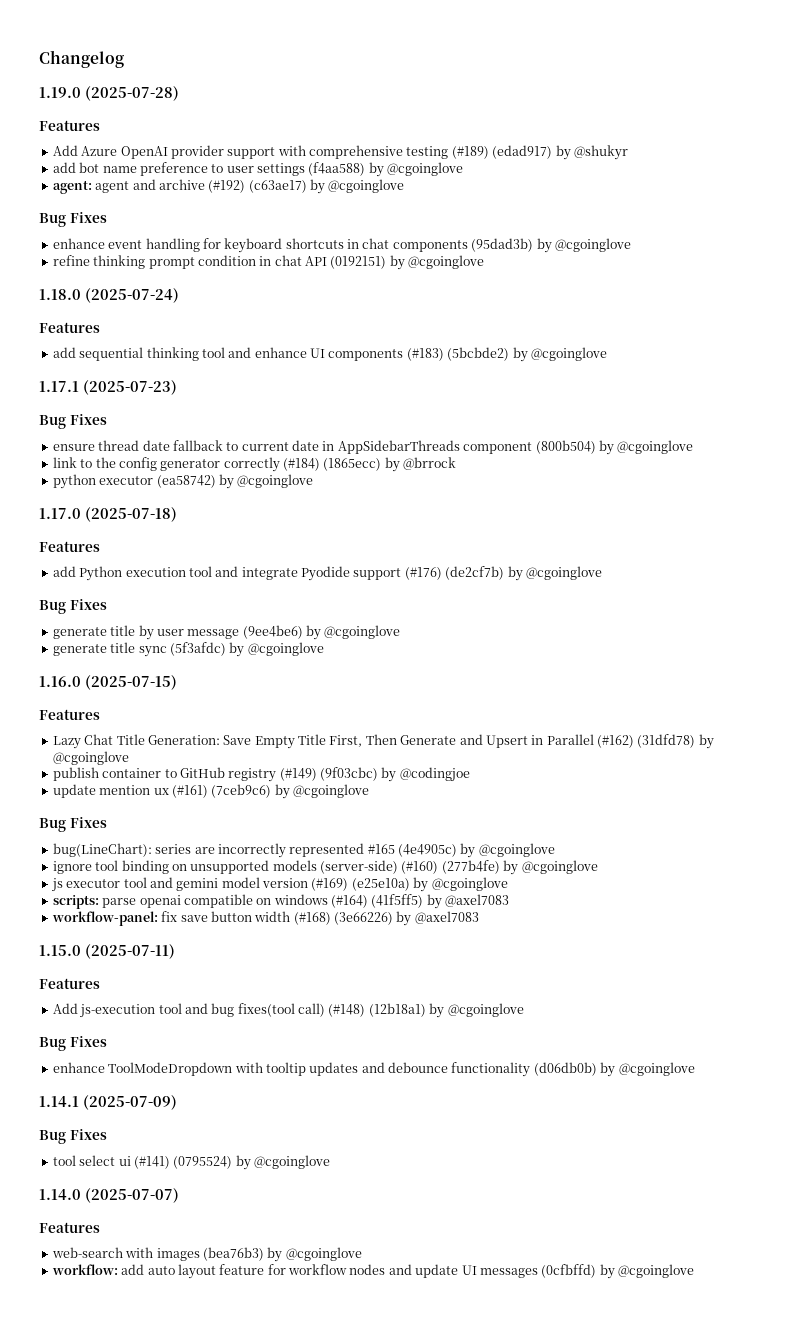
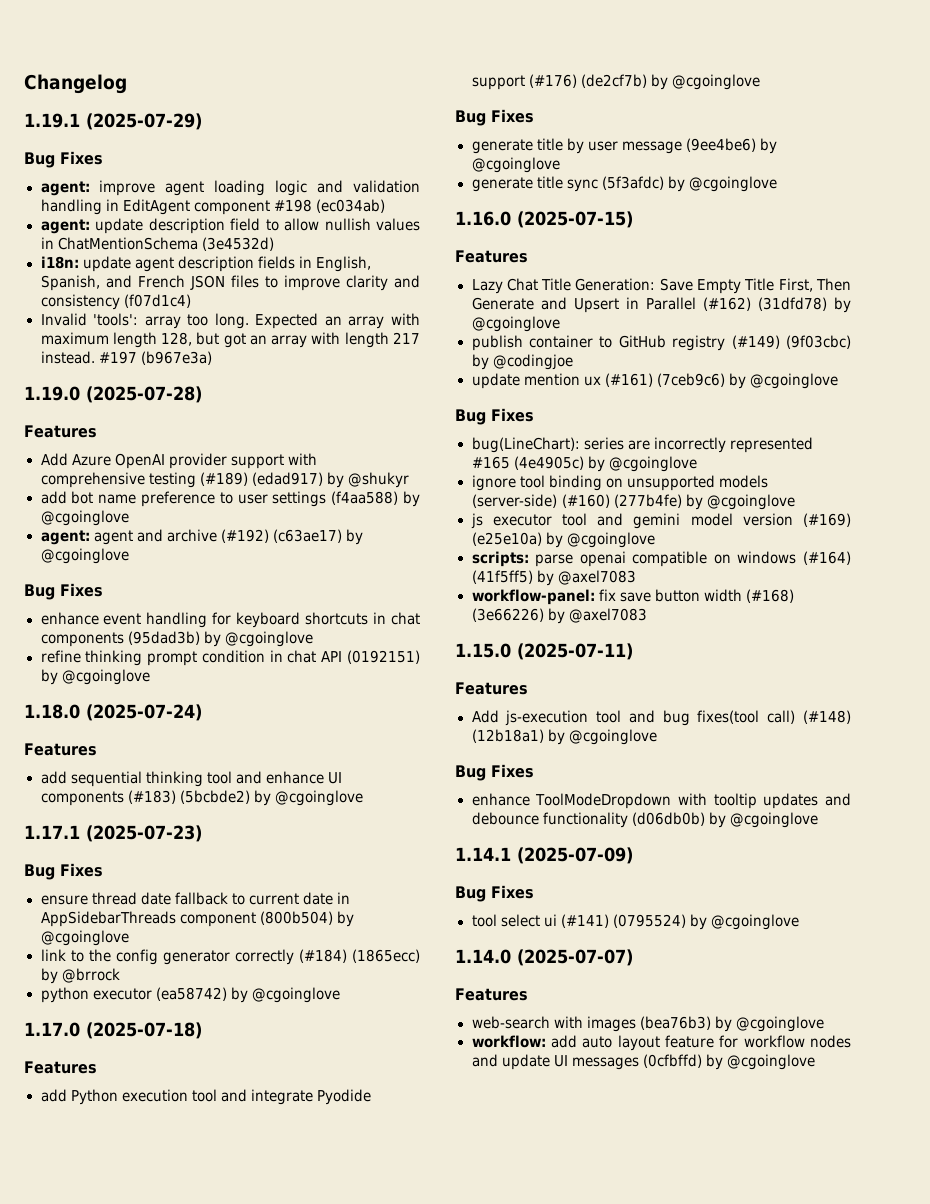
(124, 59) none -> [24,113,202,130] [24,151,103,168] [40,180,420,196] [40,199,385,215] [40,218,420,234] [40,237,274,251] [40,256,371,272] [40,275,420,291] [40,294,191,310] [40,313,420,329] [40,332,420,348] [40,351,212,365] // 1.19.1 (2025-07-29) // Bug Fixes // agent: improve agent loading logic and validation handling in EditAgent component #198 (ec034ab) // agent: update description field to allow nullish values in ChatMentionSchema (3e4532d) // i18n: update agent description fields in English, Spanish, and French JSON files to improve clarity and consistency (f07d1c4) // Invalid 'tools': array too long. Expected an array with maximum length 128, but got an array with length 217 instead. #197 (b967e3a)

